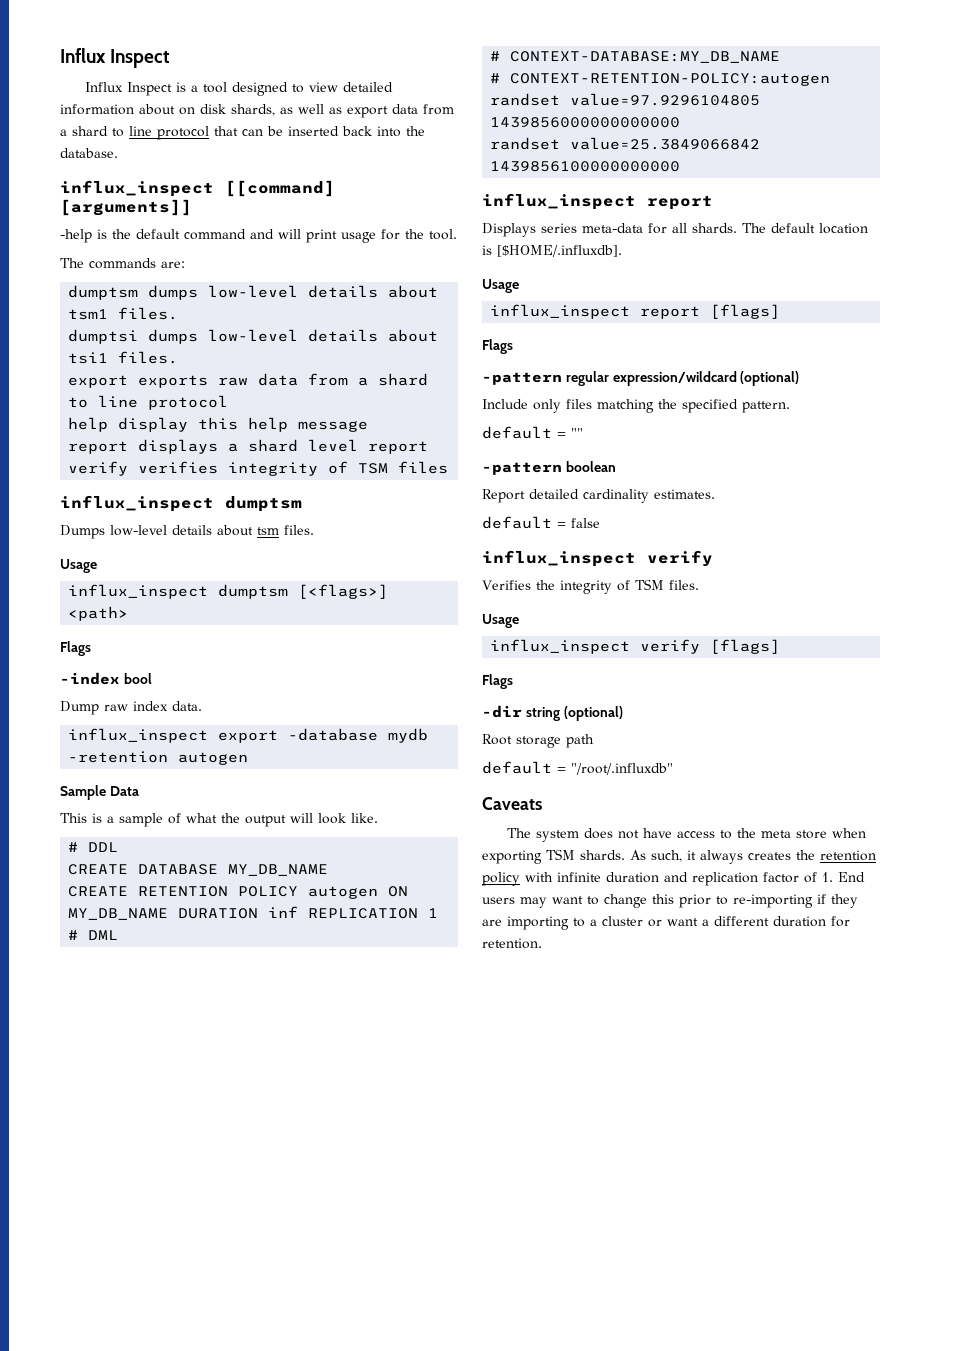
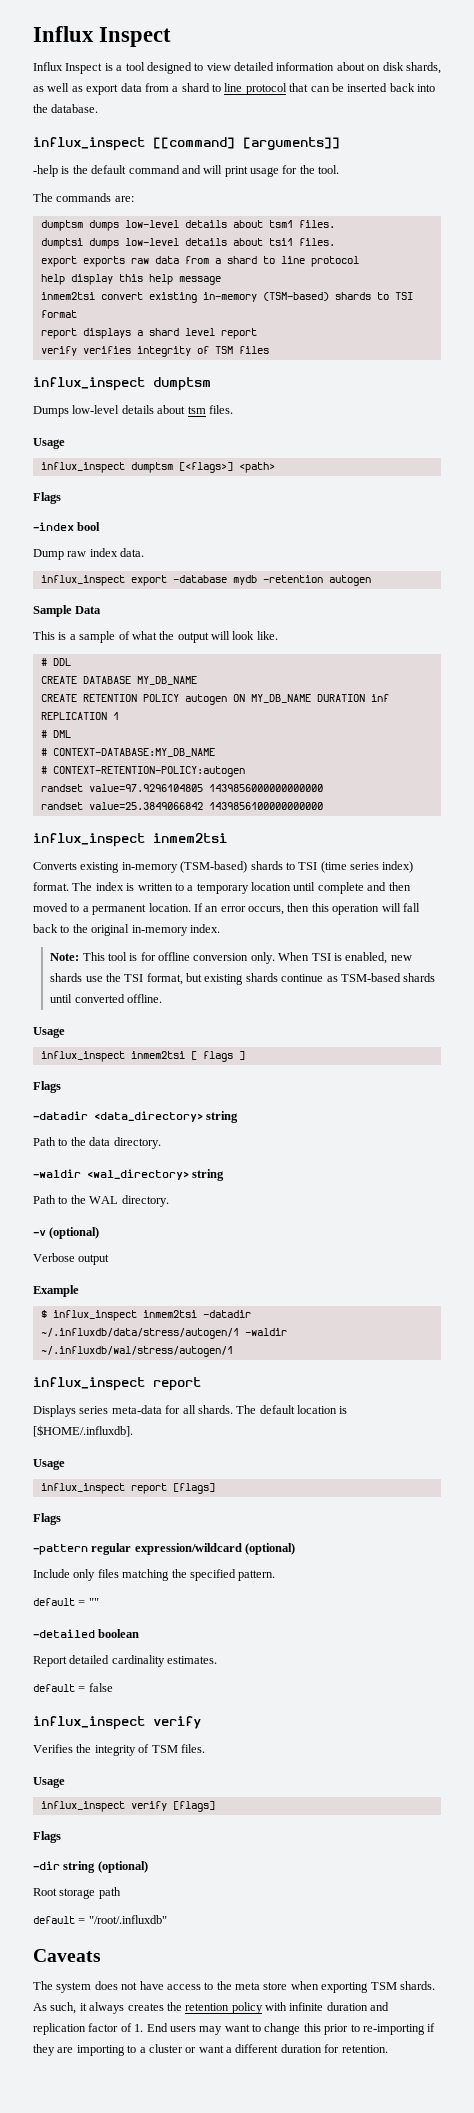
(369, 426) none -> [40,292,413,303] [40,310,77,318] // inmem2tsi convert existing in-memory (TSM-based) shards to TSI format
(681, 166) none -> [33,833,227,847] [33,861,414,873] [33,882,411,894] [33,903,420,915] [33,924,220,936] [50,952,412,964] [50,973,436,985] [50,994,162,1003] [33,1027,65,1038] [40,1051,245,1062] [33,1081,61,1093] [33,1111,239,1123] [33,1137,161,1149] [33,1169,225,1181] [33,1195,169,1207] [33,1227,100,1239] [33,1253,110,1265] [33,1285,79,1297] [40,1310,251,1321] [40,1328,287,1339] [40,1346,233,1357] // influx_inspect inmem2tsi // Converts existing in-memory (TSM-based) shards to TSI (time series index) format. The index is written to a temporary location until complete and then moved to a permanent location. If an error occurs, then this operation will fall back to the original in-memory index. // Note: This tool is for offline conversion only. When TSI is enabled, new shards use the TSI format, but existing shards continue as TSM-based shards until converted offline. // Usage // influx_inspect inmem2tsi [ flags ] // Flags // -datadir <data_directory> string // Path to the data directory. // -waldir <wal_directory> string // Path to the WAL directory. // -v (optional) // Verbose output // Example // $ influx_inspect inmem2tsi -datadir ~/.influxdb/data/stress/autogen/1 -waldir ~/.influxdb/wal/stress/autogen/1
[482,462,562,475] -pattern -> [33,1629,95,1638] -detailed

